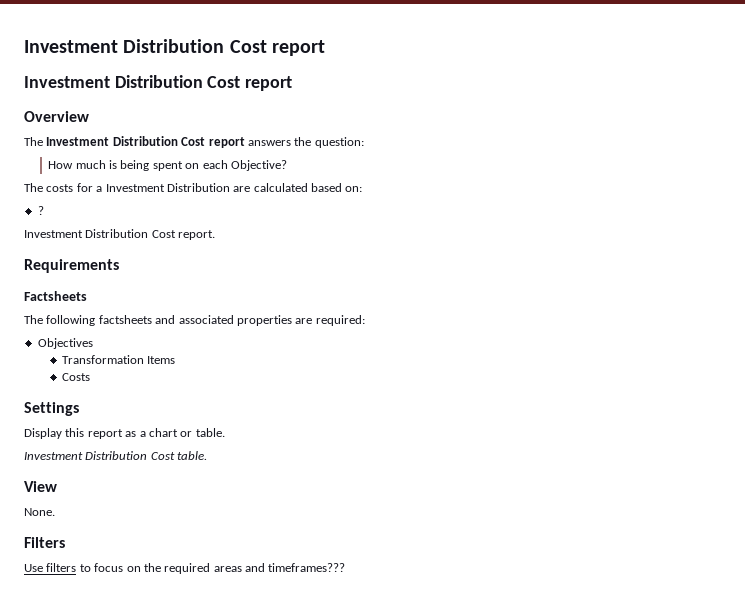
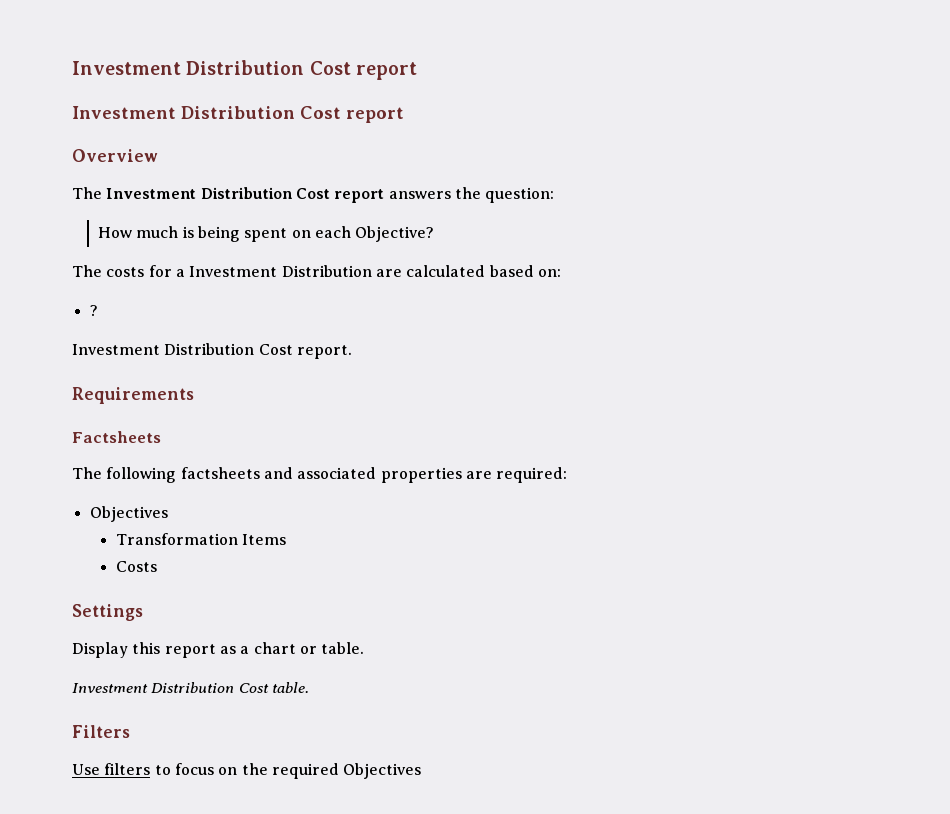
[24,481,57,492] [24,508,55,516] // View // None. -> (309, 687) none
[213,563,346,572] areas and timeframes??? -> [343,763,422,779] Objectives

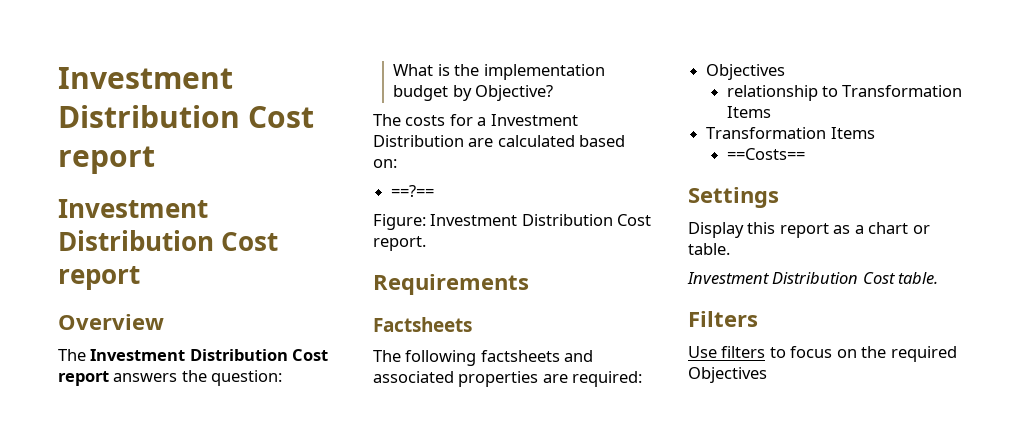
[98,226,351,242] How much is being spent on each -> [393,64,605,80] [393,85,472,101] What is the implementation budget by
[89,305,98,316] ? // -> [391,185,435,197] [373,214,426,230] ==?== // Figure:
[115,533,286,545] [115,561,157,572] Transformation Items // Costs -> [726,85,963,101] [726,106,771,118] [706,127,875,139] [726,148,805,160] relationship to Transformation Items // Transformation Items // ==Costs==

